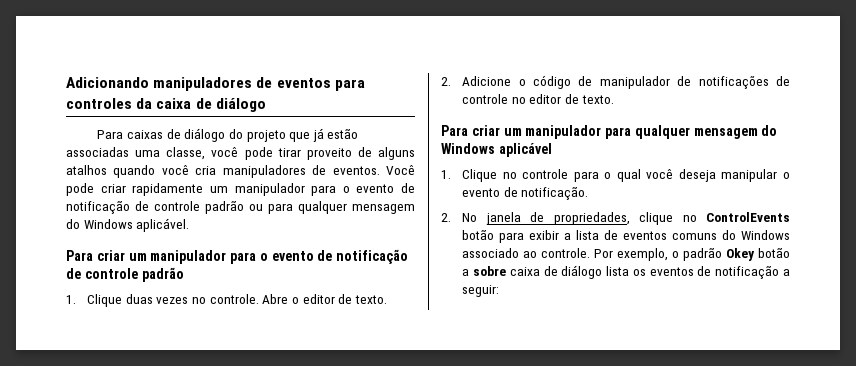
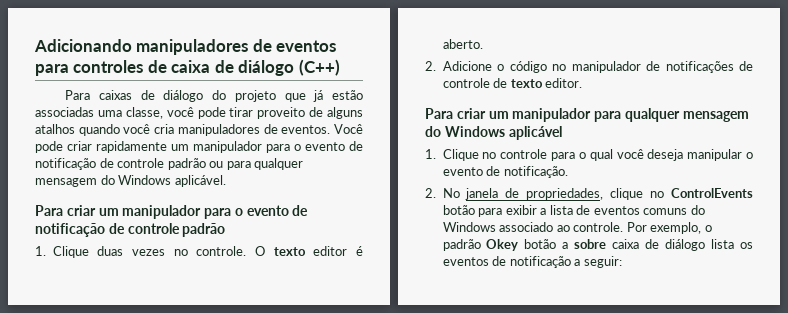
[136,98,266,112] da caixa de diálogo -> [147,59,340,76] de caixa de diálogo (C++)
[262,294,387,304] Abre o editor de texto. -> [254,246,363,256] [442,39,483,49] O texto editor é aberto.
[578,76,593,86] de -> [552,64,566,71] no
[511,94,614,104] no editor de texto. -> [493,78,583,88] de texto editor.

